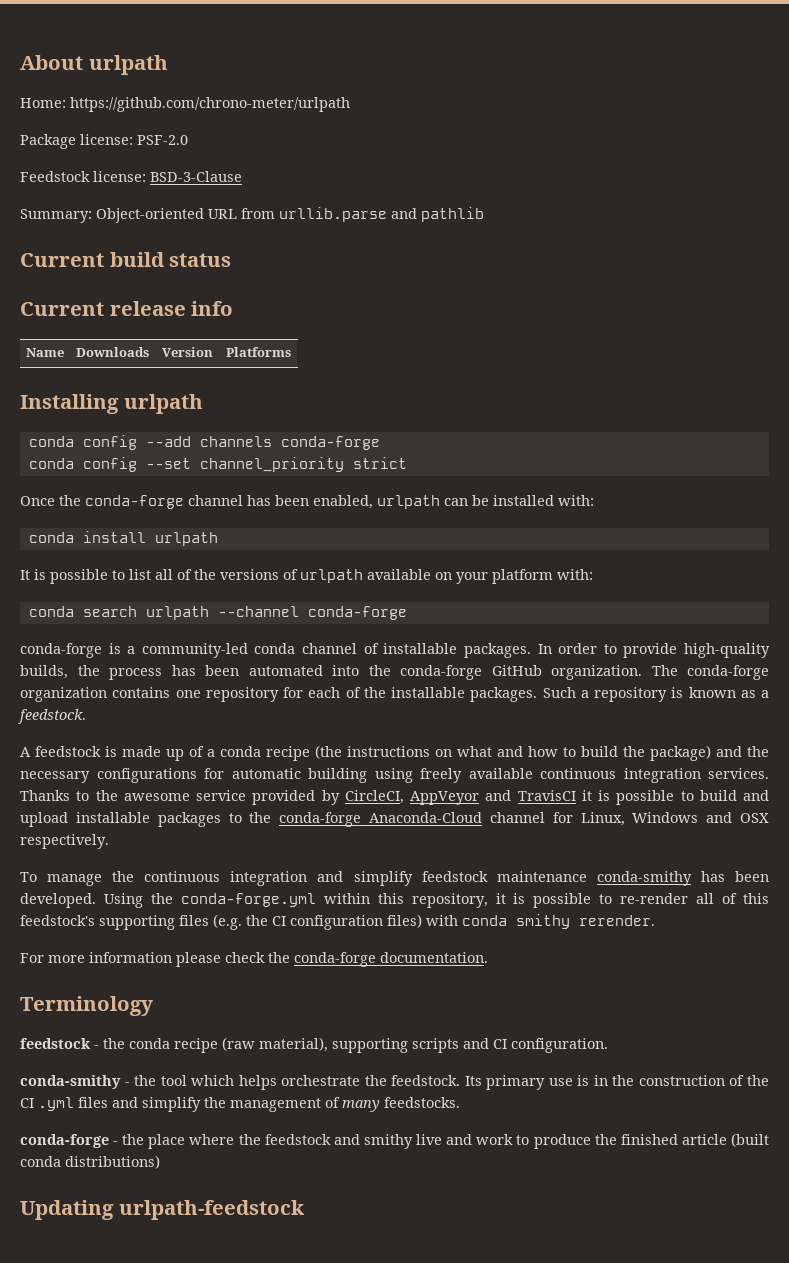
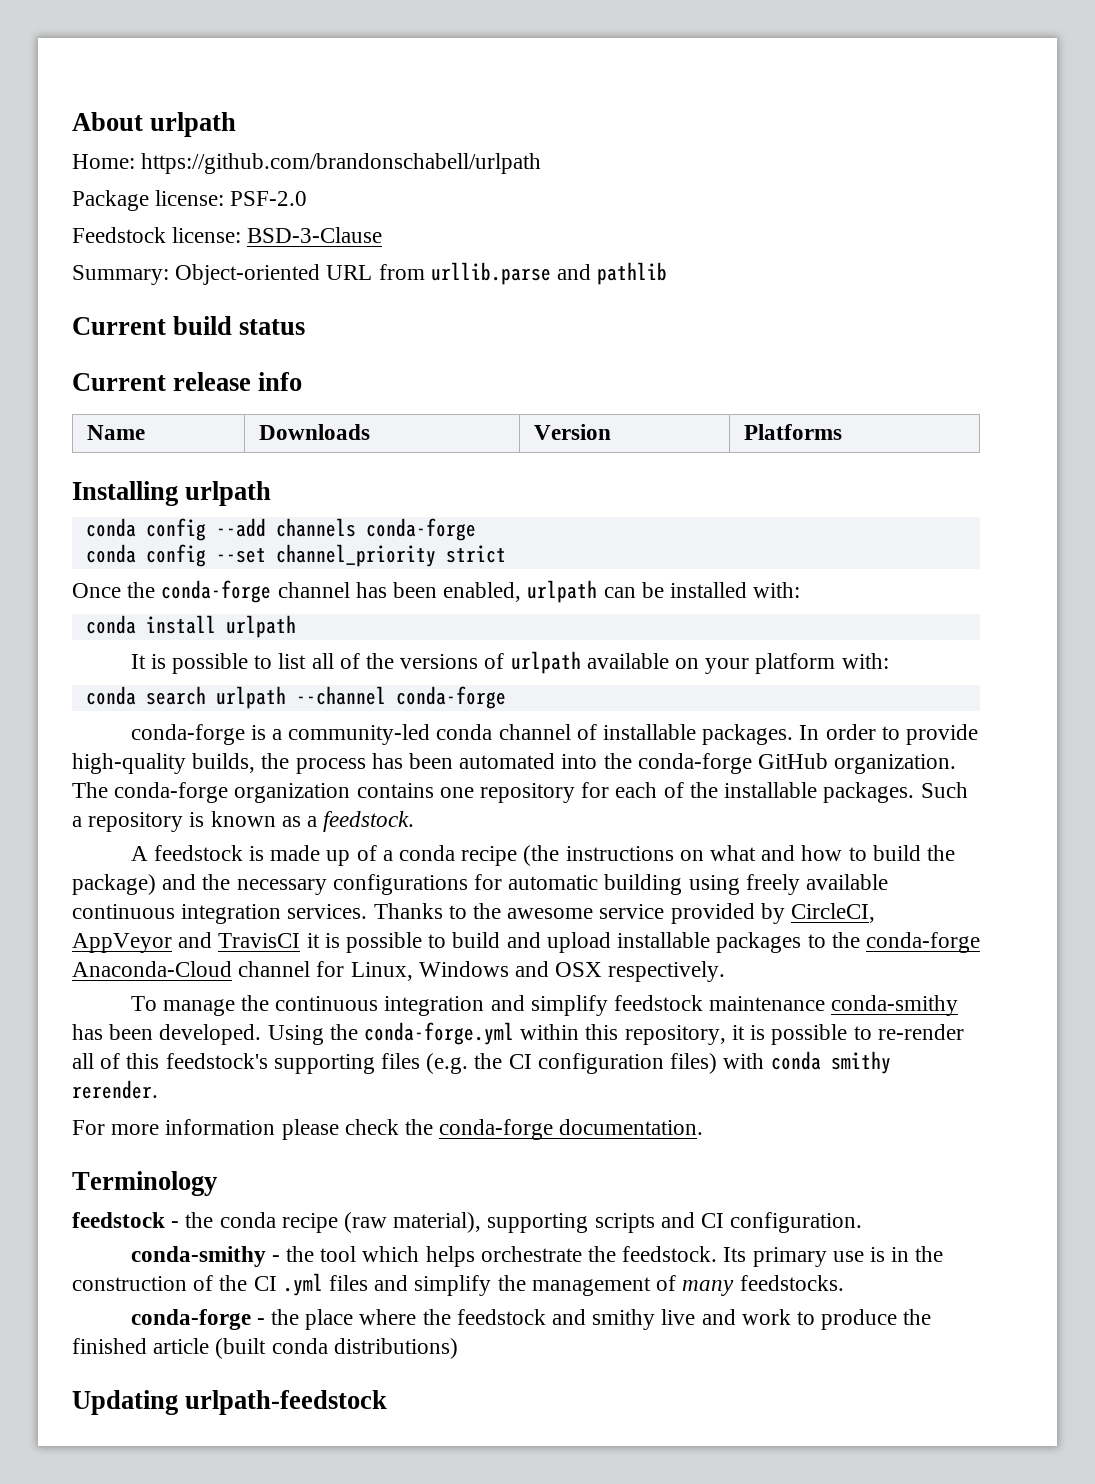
[70,97,350,112] https://github.com/chrono-meter/urlpath -> [141,153,542,174] https://github.com/brandonschabell/urlpath

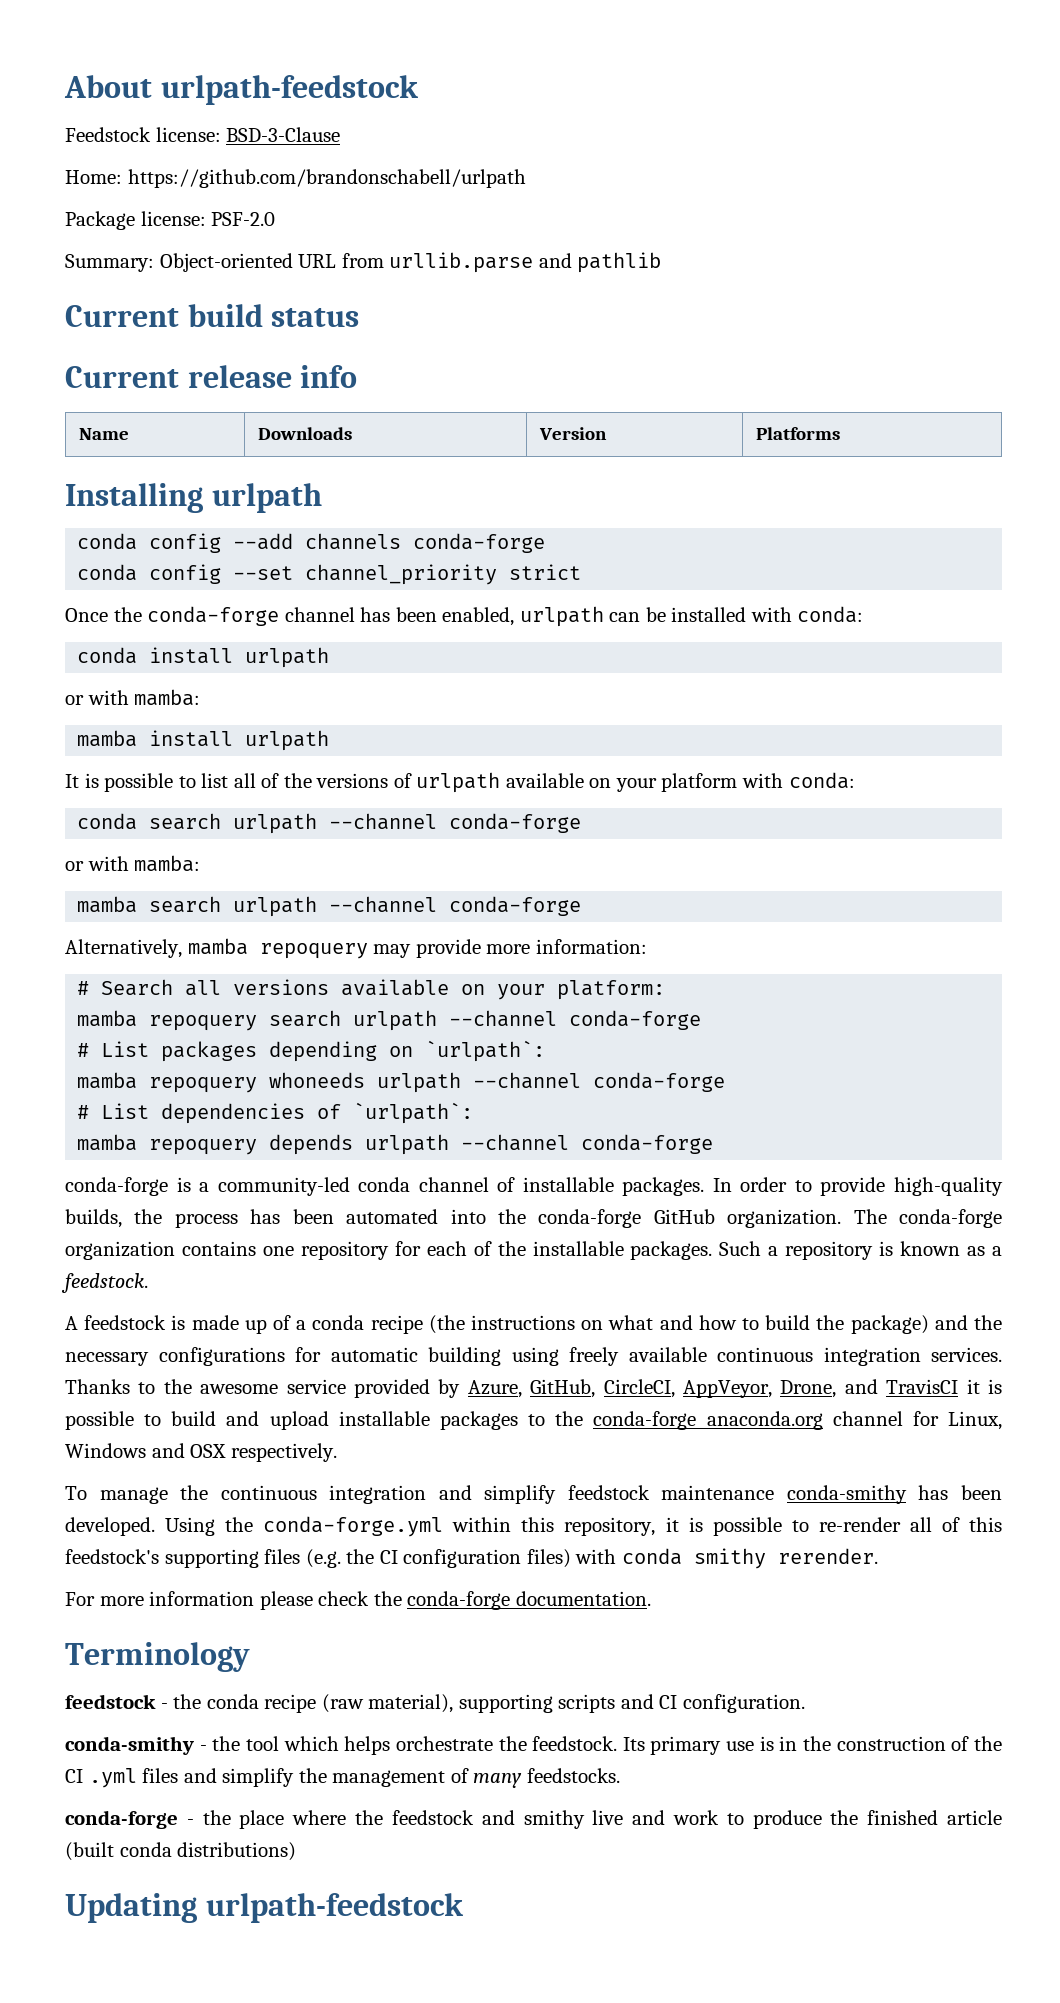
[150,112,237,137] urlpath -> [160,75,419,105] [65,127,341,142] urlpath-feedstock // Feedstock license: BSD-3-Clause
[72,227,383,243] // Feedstock license: BSD-3-Clause -> (276, 219) none
[753,582,801,598] with: -> [750,606,864,623] with conda:
(296, 626) none -> [65,689,201,706] [77,730,330,751] // or with mamba: // mamba install urlpath
[841,653,889,669] with: -> [742,772,855,789] with conda:
(506, 697) none -> [65,855,201,872] [77,896,582,917] [65,938,647,959] [77,979,666,1000] [77,1010,702,1031] [77,1040,546,1062] [77,1072,726,1093] [77,1102,474,1124] [77,1134,714,1155] // or with mamba: // mamba search urlpath --channel conda-forge // Alternatively, mamba repoquery may provide more information: // # Search all versions available on your platform: // mamba repoquery search urlpath --channel conda-forge // # List packages depending on `urlpath`: // mamba repoquery whoneeds urlpath --channel conda-forge // # List dependencies of `urlpath`: // mamba repoquery depends urlpath --channel conda-forge
[791,903,876,923] [72,933,172,953] CircleCI, AppVeyor -> [467,1379,837,1398] Azure, GitHub, CircleCI, AppVeyor, Drone,
[72,961,232,977] Anaconda-Cloud -> [706,1411,823,1430] anaconda.org

